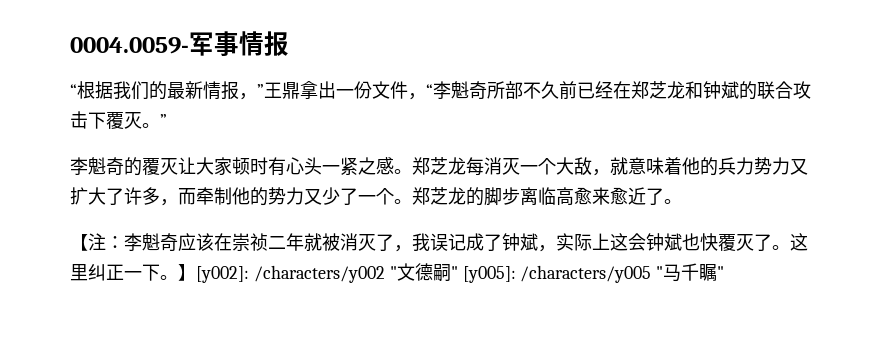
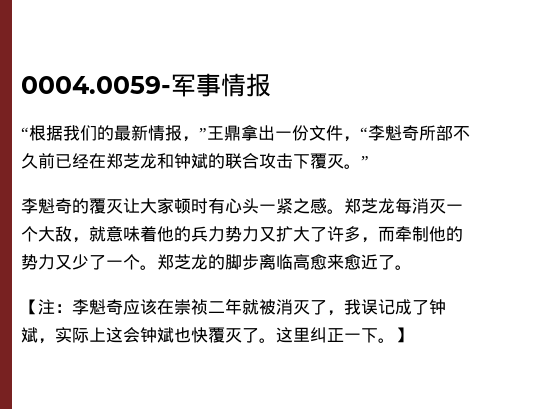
[196,263,725,283] [y002]: /characters/y002 "文德嗣" [y005]: /characters/y005 "马千瞩" -> (412, 335) none

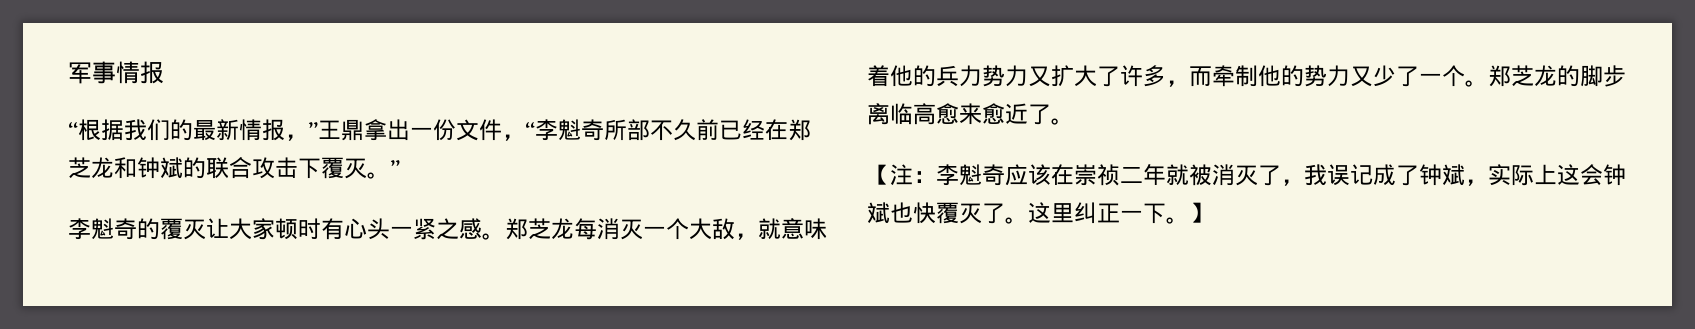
[21,76,171,94] 0004.0059- -> (68, 73) none

